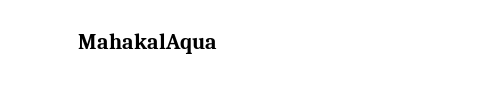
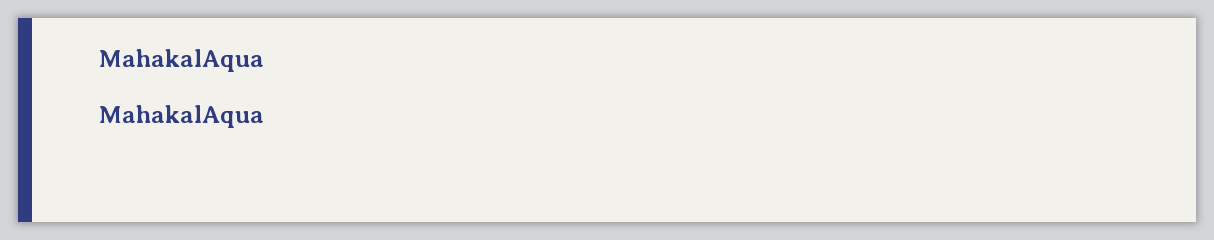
[78,33,217,54] MahakalAqua -> [98,49,264,72] [98,105,264,128] MahakalAqua // MahakalAqua

